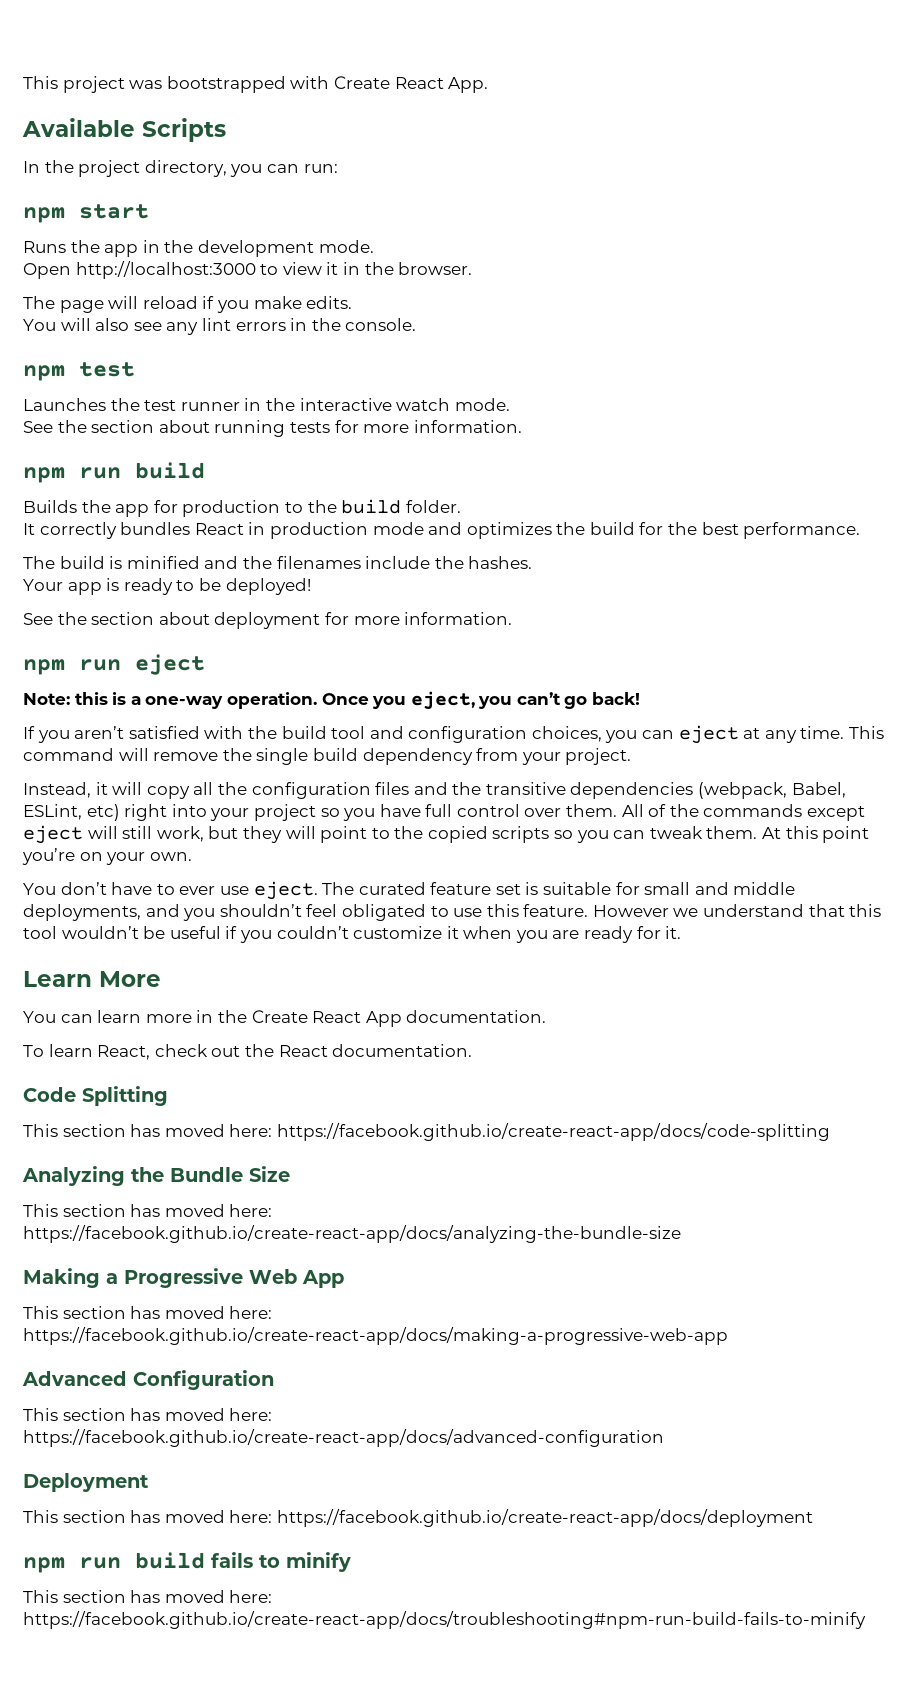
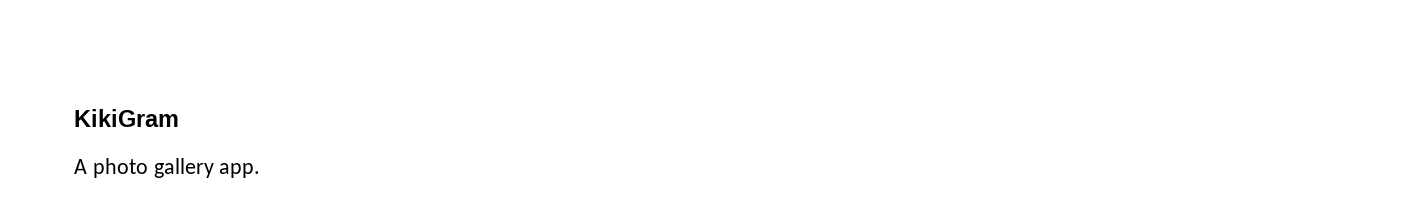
[23,76,489,93] [22,118,226,142] [23,160,338,177] [23,204,149,223] [23,240,374,257] [23,261,473,279] [23,296,353,313] [23,318,417,335] [23,362,135,381] [23,398,510,411] [23,420,522,437] [23,462,205,483] [23,499,461,517] [23,522,861,539] [23,556,533,569] [23,578,311,595] [23,612,513,629] [23,654,205,675] [23,691,641,710] [23,725,885,744] [23,748,632,765] [23,782,846,799] [23,804,866,821] [23,825,870,844] [22,848,192,865] [23,881,796,900] [23,904,882,921] [23,926,682,943] [23,971,161,987] [23,1010,547,1027] [23,1044,473,1060] [23,1086,168,1106] [23,1123,830,1141] [22,1166,290,1186] [23,1204,273,1217] [23,1225,681,1243] [23,1268,344,1288] [23,1306,273,1319] [23,1327,728,1345] [22,1370,274,1390] [23,1408,273,1421] [23,1429,664,1447] [23,1473,149,1492] [23,1509,813,1527] [23,1552,351,1573] [23,1590,273,1603] [23,1611,866,1629] This project was bootstrapped with Create React App. // Available Scripts // In the project directory, you can run: // npm start // Runs the app in the development mode. // Open http://localhost:3000 to view it in the browser. // The page will reload if you make edits. // You will also see any lint errors in the console. // npm test // Launches the test runner in the interactive watch mode. // See the section about running tests for more information. // npm run build // Builds the app for production to the build folder. // It correctly bundles React in production mode and optimizes the build for the best performance. // The build is minified and the filenames include the hashes. // Your app is ready to be deployed! // See the section about deployment for more information. // npm run eject // Note: this is a one-way operation. Once you eject, you can’t go back! // If you aren’t satisfied with the build tool and configuration choices, you can eject at any time. This command will remove the single build dependency from your project. // Instead, it will copy all the configuration files and the transitive dependencies (webpack, Babel, ESLint, etc) right into your project so you have full control over them. All of the commands except eject will still work, but they will point to the copied scripts so you can tweak them. At this point you’re on your own. // You don’t have to ever use eject. The curated feature set is suitable for small and middle deployments, and you shouldn’t feel obligated to use this feature. However we understand that this tool wouldn’t be useful if you couldn’t customize it when you are ready for it. // Learn More // You can learn more in the Create React App documentation. // To learn React, check out the React documentation. // Code Splitting // This section has moved here: https://facebook.github.io/create-react-app/docs/code-splitting // Analyzing the Bundle Size // This section has moved here: https://facebook.github.io/create-react-app/docs/analyzing-the-bundle-size // Making a Progressive Web App // This section has moved here: https://facebook.github.io/create-react-app/docs/making-a-progressive-web-app // Advanced Configuration // This section has moved here: https://facebook.github.io/create-react-app/docs/advanced-configuration // Deployment // This section has moved here: https://facebook.github.io/create-react-app/docs/deployment // npm run build fails to minify // This section has moved here: https://facebook.github.io/create-react-app/docs/troubleshooting#npm-run-build-fails-to-minify -> [74,109,179,127] [74,158,261,178] KikiGram // A photo gallery app.

